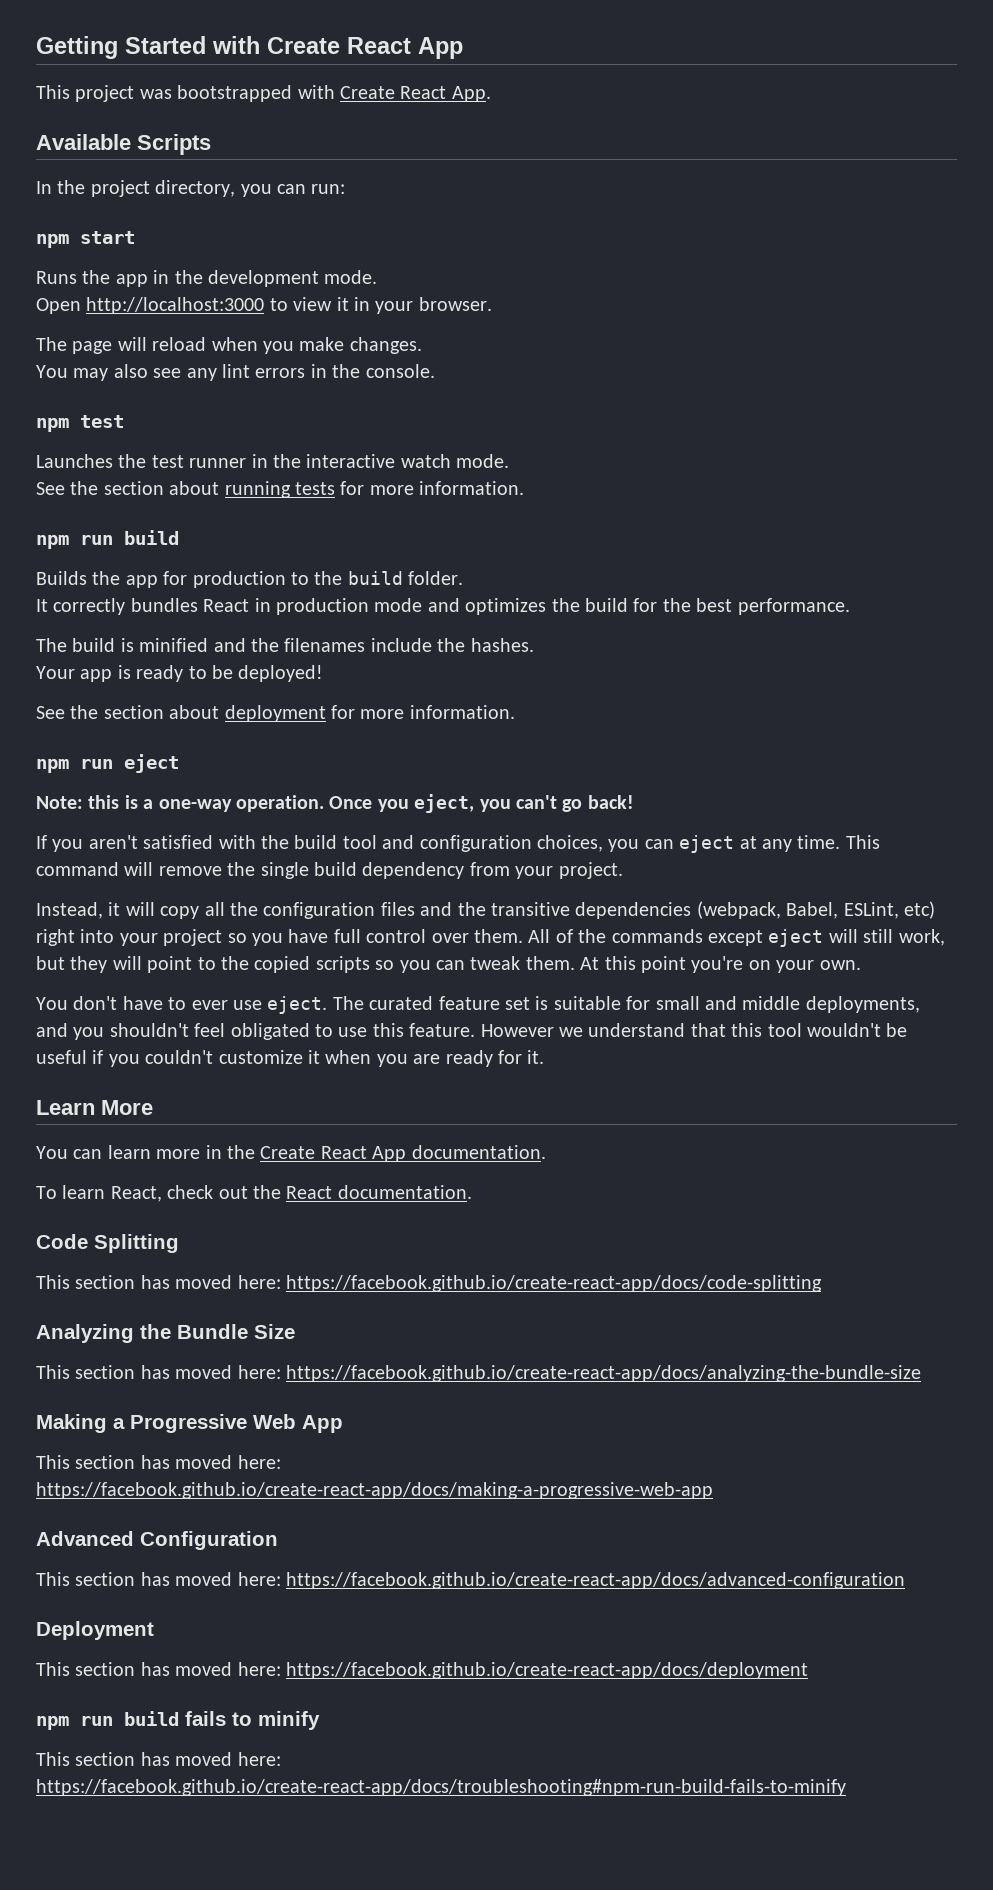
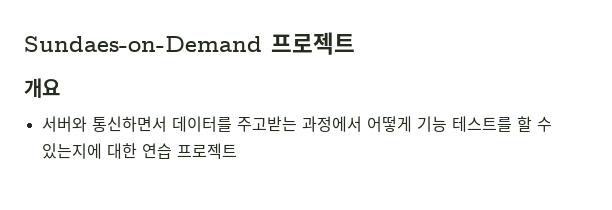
[36,36,463,59] [36,85,491,102] [36,134,211,155] [36,180,346,197] [36,231,135,248] [36,270,378,287] [36,297,492,314] [36,337,422,354] [36,364,435,381] [36,415,124,432] [36,454,510,468] [36,481,525,498] [36,530,179,549] [36,571,464,588] [36,598,850,615] [36,638,534,652] [36,665,324,682] [36,705,515,722] [36,754,179,773] [36,794,634,813] [36,835,880,853] [36,862,623,879] [36,901,935,919] [36,929,945,947] [36,956,861,973] [36,996,920,1014] [36,1023,908,1040] [36,1050,545,1067] [36,1100,153,1115] [36,1145,546,1162] [36,1185,472,1202] [36,1234,179,1253] [36,1275,822,1292] [36,1324,295,1343] [36,1365,921,1382] [36,1414,343,1433] [36,1455,281,1469] [36,1482,713,1499] [36,1531,278,1550] [36,1572,905,1589] [36,1621,154,1640] [36,1662,808,1679] [36,1711,320,1730] [36,1752,281,1766] [36,1779,846,1796] Getting Started with Create React App // This project was bootstrapped with Create React App. // Available Scripts // In the project directory, you can run: // npm start // Runs the app in the development mode. // Open http://localhost:3000 to view it in your browser. // The page will reload when you make changes. // You may also see any lint errors in the console. // npm test // Launches the test runner in the interactive watch mode. // See the section about running tests for more information. // npm run build // Builds the app for production to the build folder. // It correctly bundles React in production mode and optimizes the build for the best performance. // The build is minified and the filenames include the hashes. // Your app is ready to be deployed! // See the section about deployment for more information. // npm run eject // Note: this is a one-way operation. Once you eject, you can't go back! // If you aren't satisfied with the build tool and configuration choices, you can eject at any time. This command will remove the single build dependency from your project. // Instead, it will copy all the configuration files and the transitive dependencies (webpack, Babel, ESLint, etc) right into your project so you have full control over them. All of the commands except eject will still work, but they will point to the copied scripts so you can tweak them. At this point you're on your own. // You don't have to ever use eject. The curated feature set is suitable for small and middle deployments, and you shouldn't feel obligated to use this feature. However we understand that this tool wouldn't be useful if you couldn't customize it when you are ready for it. // Learn More // You can learn more in the Create React App documentation. // To learn React, check out the React documentation. // Code Splitting // This section has moved here: https://facebook.github.io/create-react-app/docs/code-splitting // Analyzing the Bundle Size // This section has moved here: https://facebook.github.io/create-react-app/docs/analyzing-the-bundle-size // Making a Progressive Web App // This section has moved here: https://facebook.github.io/create-react-app/docs/making-a-progressive-web-app // Advanced Configuration // This section has moved here: https://facebook.github.io/create-react-app/docs/advanced-configuration // Deployment // This section has moved here: https://facebook.github.io/create-react-app/docs/deployment // npm run build fails to minify // This section has moved here: https://facebook.github.io/create-react-app/docs/troubleshooting#npm-run-build-fails-to-minify -> [24,32,355,55] [24,78,60,98] [41,116,552,132] [41,143,237,159] Sundaes-on-Demand 프로젝트 // 개요 // 서버와 통신하면서 데이터를 주고받는 과정에서 어떻게 기능 테스트를 할 수 있는지에 대한 연습 프로젝트

